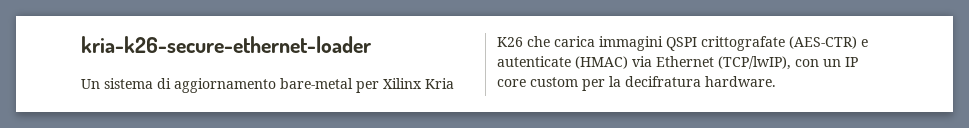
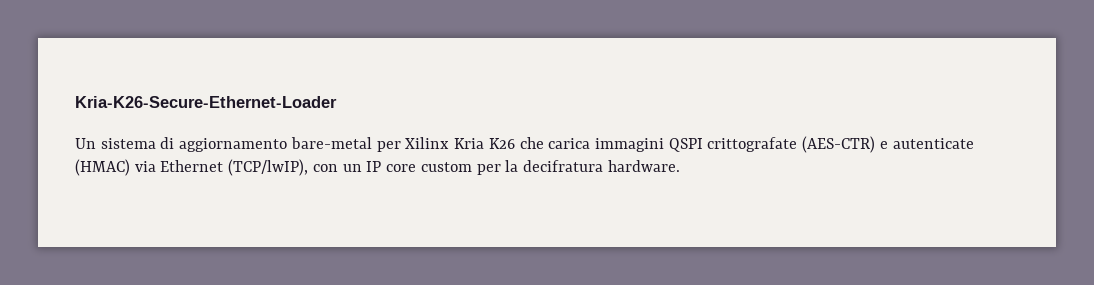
[81,36,371,53] kria-k26-secure-ethernet-loader -> [75,96,337,108] Kria-K26-Secure-Ethernet-Loader

